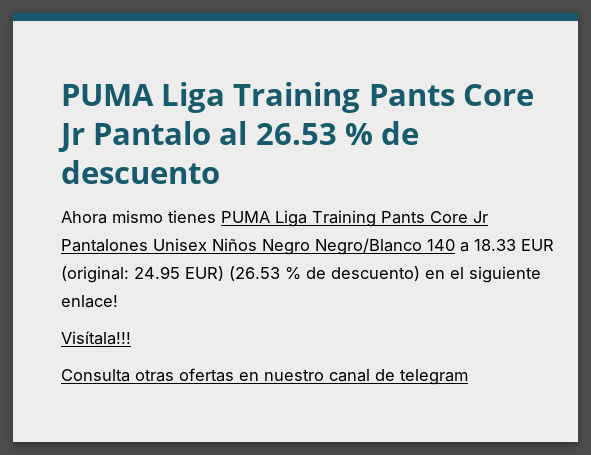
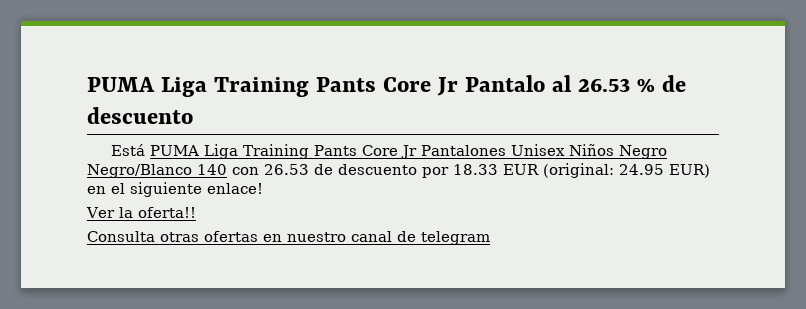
[61,210,216,224] Ahora mismo tienes -> [110,144,145,156] Está
[460,242,469,252] a -> [232,164,449,178] con 26.53 de descuento por
[229,266,420,281] (26.53 % de descuento) -> (710, 171) none
[61,331,131,345] Visítala!!! -> [86,207,196,218] Ver la oferta!!

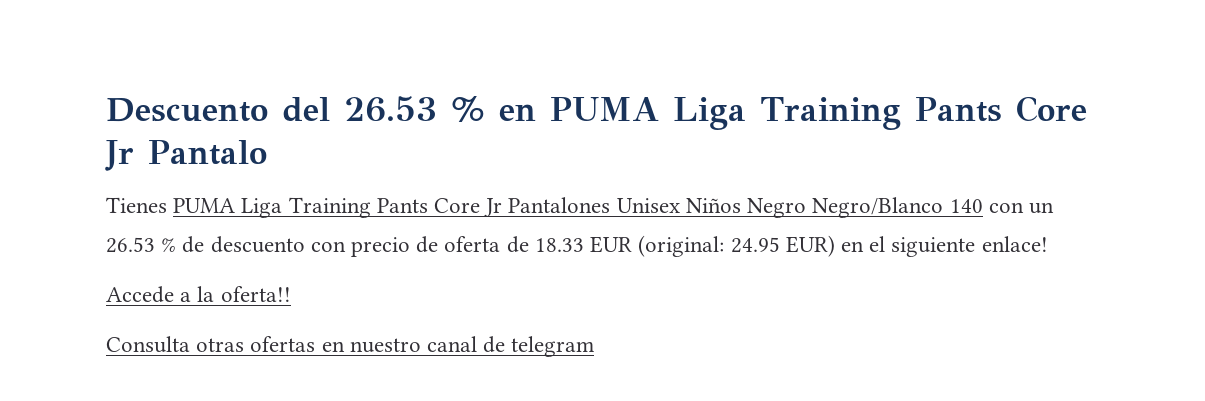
(87, 84) none -> [106,96,536,122] Descuento del 26.53 % en
[552,75,687,92] [87,107,193,124] [110,144,145,156] al 26.53 % de descuento // Está -> [106,197,167,213] // Tienes
[264,164,449,178] 26.53 de descuento por -> [1028,202,1054,214] [106,236,529,257] un 26.53 % de descuento con precio de oferta de
[86,207,115,218] Ver -> [106,286,192,303] Accede a

